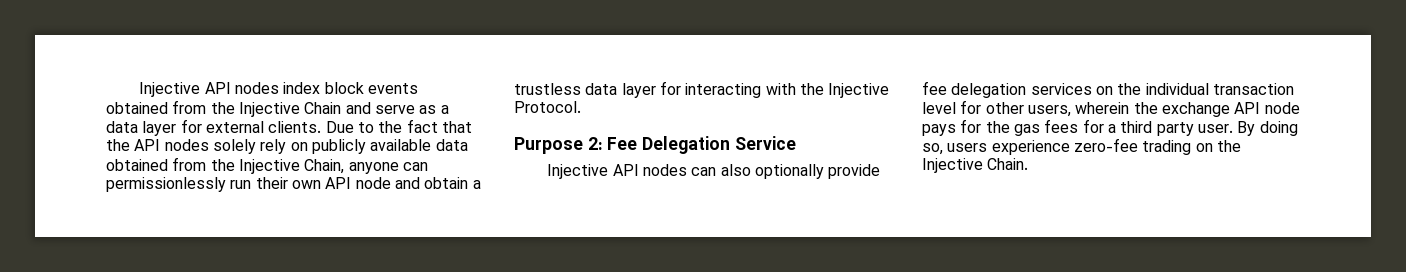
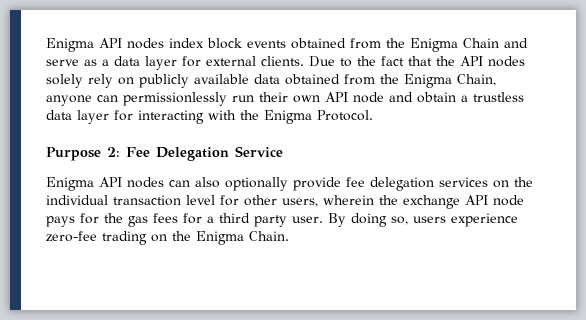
[139,82,201,97] Injective -> [46,38,94,52] Enigma
[238,102,300,117] Injective -> [410,38,458,52] Enigma
[238,159,300,174] Injective -> [404,74,452,88] Enigma
[828,83,890,98] Injective -> [264,110,312,124] Enigma
[547,164,609,179] Injective -> [46,177,94,191] Enigma
[922,158,983,173] Injective -> [196,231,244,245] Enigma

